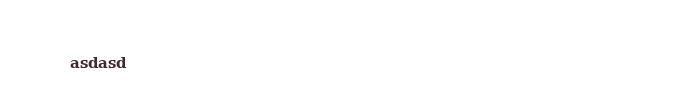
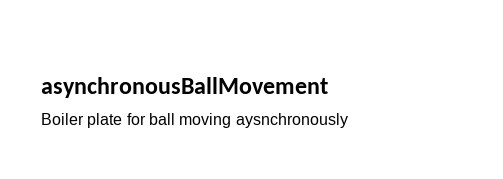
[70,57,127,68] asdasd -> [41,77,328,98] [41,113,348,128] asynchronousBallMovement // Boiler plate for ball moving aysnchronously

